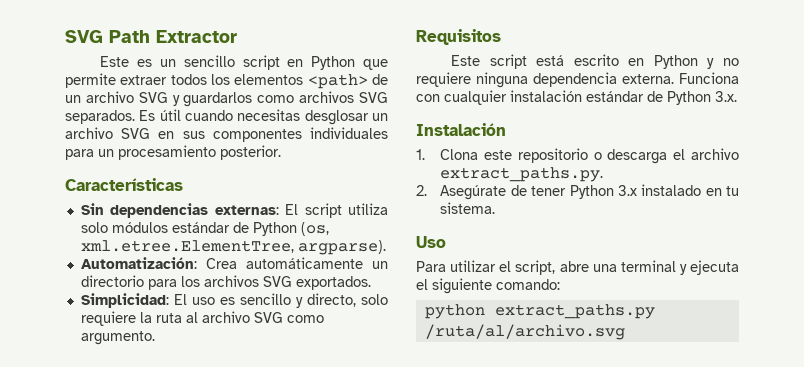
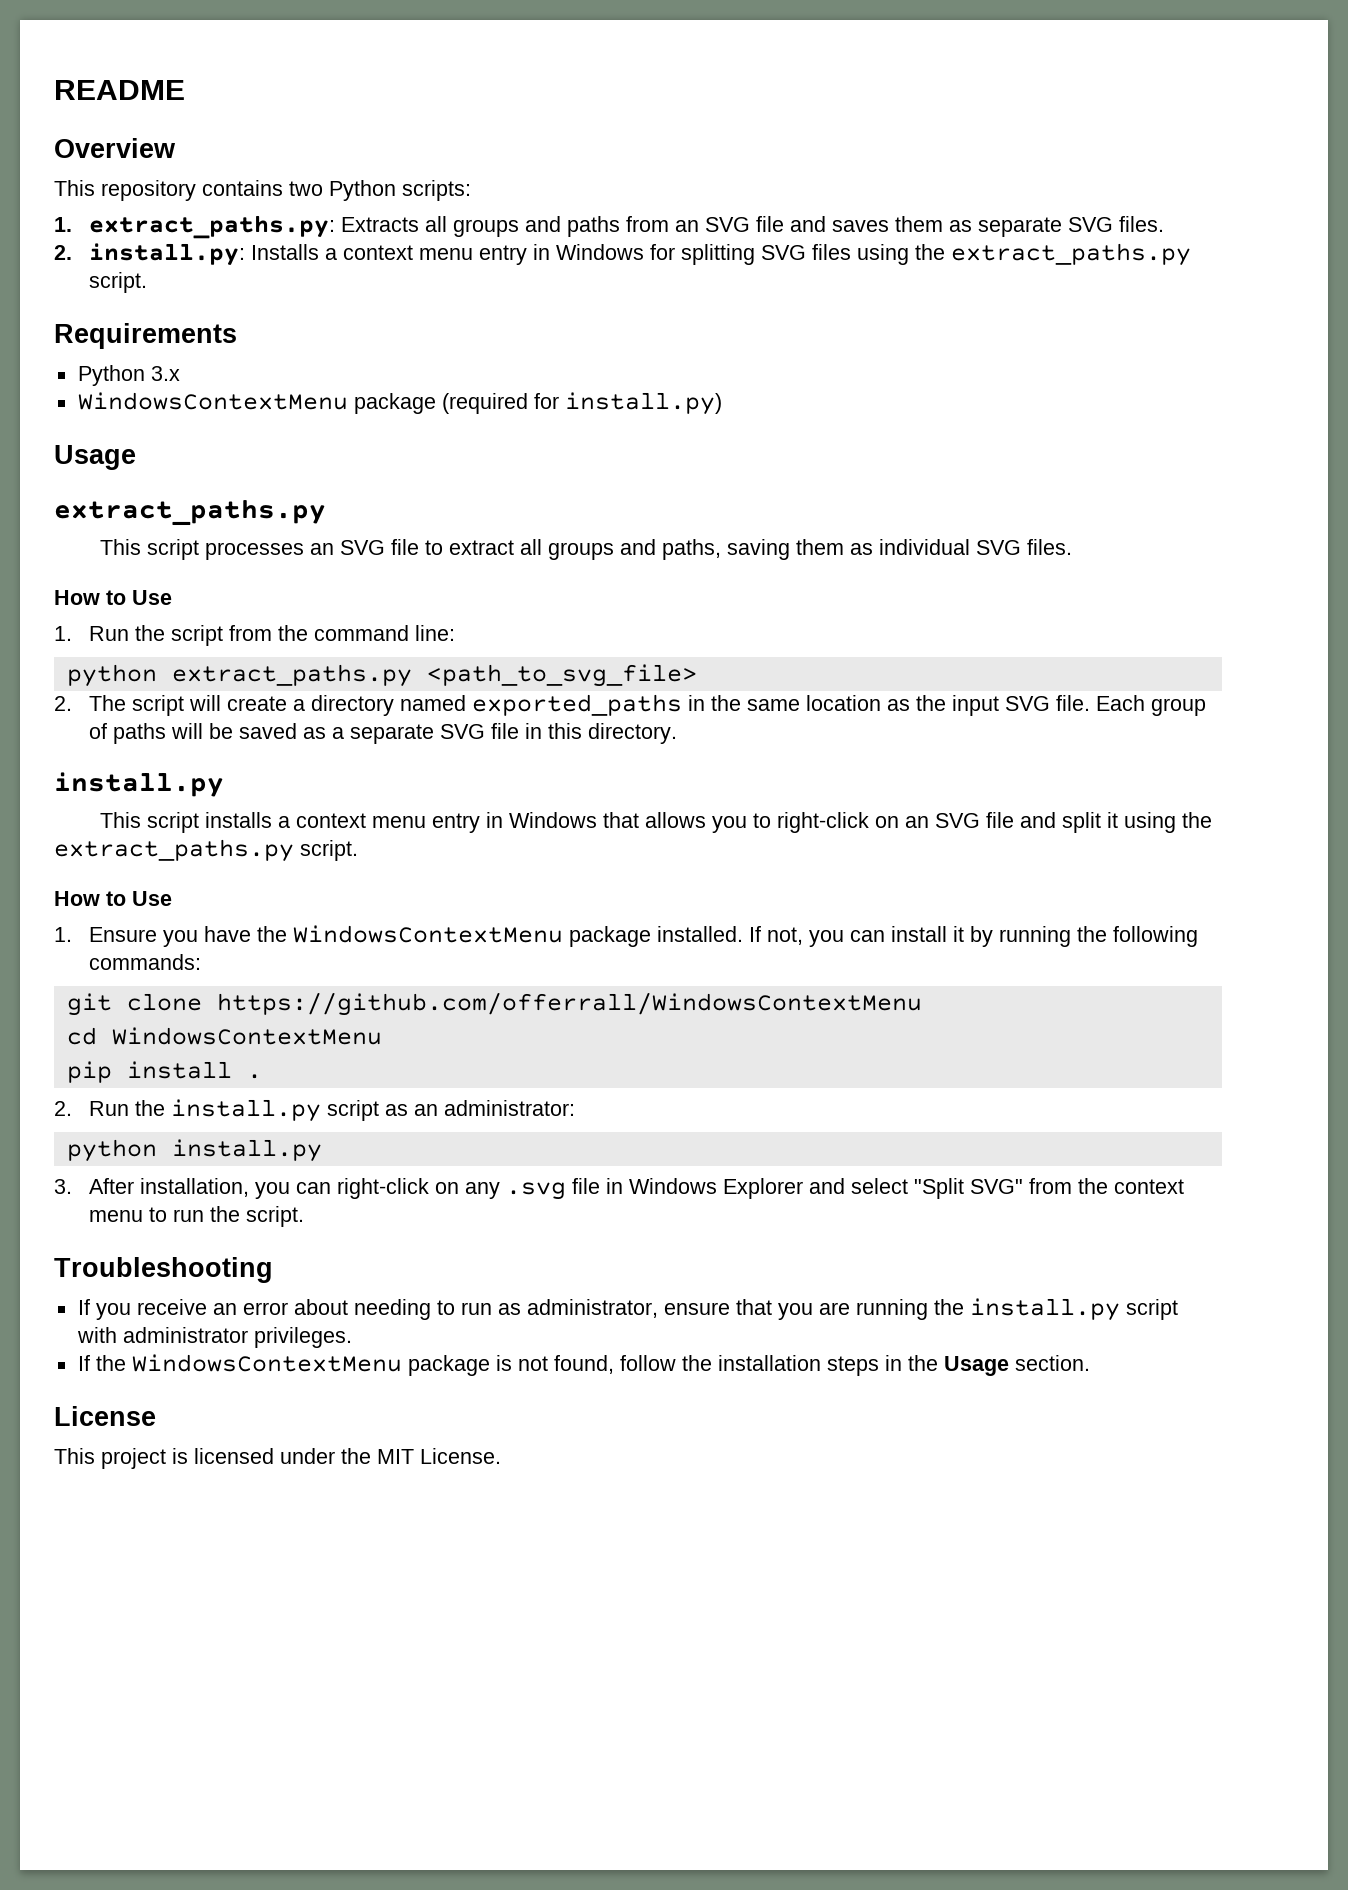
[65,30,237,43] [100,55,388,70] [65,73,389,89] [65,91,388,107] [65,109,388,125] [65,127,388,142] [65,145,281,160] [65,178,183,191] [80,203,389,218] [80,222,329,236] [80,240,386,255] [80,257,388,269] [80,275,371,290] [80,293,389,308] [80,311,324,326] [80,331,155,345] [416,29,501,45] [451,54,739,69] [416,72,739,88] [416,90,737,105] [416,123,506,136] [416,148,739,164] [440,167,604,182] [416,184,739,200] [440,202,496,214] [416,236,446,248] [416,260,739,275] [416,278,560,294] [424,304,655,319] [424,324,625,340] SVG Path Extractor // Este es un sencillo script en Python que permite extraer todos los elementos <path> de un archivo SVG y guardarlos como archivos SVG separados. Es útil cuando necesitas desglosar un archivo SVG en sus componentes individuales para un procesamiento posterior. // Características // Sin dependencias externas: El script utiliza solo módulos estándar de Python (os, xml.etree.ElementTree, argparse). // Automatización: Crea automáticamente un directorio para los archivos SVG exportados. // Simplicidad: El uso es sencillo y directo, solo requiere la ruta al archivo SVG como argumento. // Requisitos // Este script está escrito en Python y no requiere ninguna dependencia externa. Funciona con cualquier instalación estándar de Python 3.x. // Instalación // 1. Clona este repositorio o descarga el archivo extract_paths.py. // 2. Asegúrate de tener Python 3.x instalado en tu sistema. // Uso // Para utilizar el script, abre una terminal y ejecuta el siguiente comando: // python extract_paths.py /ruta/al/archivo.svg -> [54,80,185,100] [54,138,176,158] [54,180,471,201] [54,215,1164,239] [54,243,1191,266] [88,272,147,293] [54,323,237,349] [77,365,180,386] [77,392,722,415] [54,445,136,470] [54,500,326,526] [99,539,1072,560] [54,590,172,605] [54,625,455,646] [66,664,697,687] [54,694,1206,716] [88,723,677,744] [54,772,224,797] [99,812,1212,833] [54,839,358,862] [54,891,172,906] [54,925,1198,947] [88,954,201,970] [66,992,922,1016] [66,1027,382,1045] [66,1061,262,1083] [54,1099,575,1122] [66,1139,322,1162] [54,1178,1184,1200] [88,1206,304,1227] [54,1257,273,1283] [77,1298,1178,1321] [76,1327,352,1348] [77,1354,1090,1376] [54,1406,156,1426] [54,1448,501,1469] README // Overview // This repository contains two Python scripts: // 1. extract_paths.py: Extracts all groups and paths from an SVG file and saves them as separate SVG files. // 2. install.py: Installs a context menu entry in Windows for splitting SVG files using the extract_paths.py script. // Requirements // Python 3.x // WindowsContextMenu package (required for install.py) // Usage // extract_paths.py // This script processes an SVG file to extract all groups and paths, saving them as individual SVG files. // How to Use // 1. Run the script from the command line: // python extract_paths.py <path_to_svg_file> // 2. The script will create a directory named exported_paths in the same location as the input SVG file. Each group of paths will be saved as a separate SVG file in this directory. // install.py // This script installs a context menu entry in Windows that allows you to right-click on an SVG file and split it using the extract_paths.py script. // How to Use // 1. Ensure you have the WindowsContextMenu package installed. If not, you can install it by running the following commands: // git clone https://github.com/offerrall/WindowsContextMenu // cd WindowsContextMenu // pip install . // 2. Run the install.py script as an administrator: // python install.py // 3. After installation, you can right-click on any .svg file in Windows Explorer and select "Split SVG" from the context menu to run the script. // Troubleshooting // If you receive an error about needing to run as administrator, ensure that you are running the install.py script with administrator privileges. // If the WindowsContextMenu package is not found, follow the installation steps in the Usage section. // License // This project is licensed under the MIT License.

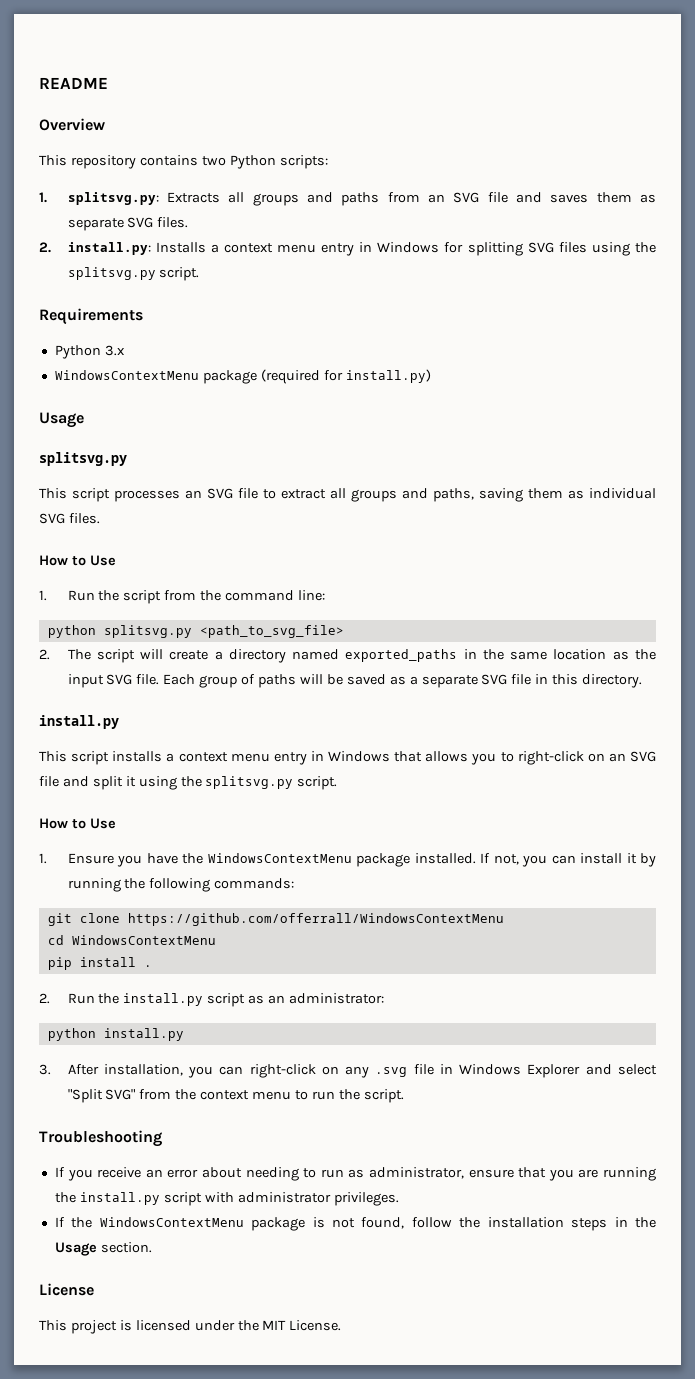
[88,215,335,239] extract_paths.py: -> [67,192,159,205] splitsvg.py:
[950,243,1191,266] extract_paths.py -> [67,267,156,280] splitsvg.py
[54,500,326,526] extract_paths.py -> [39,452,127,466] splitsvg.py
[171,664,412,687] extract_paths.py -> [103,625,192,638] splitsvg.py
[54,839,294,862] extract_paths.py -> [205,776,294,789] splitsvg.py

